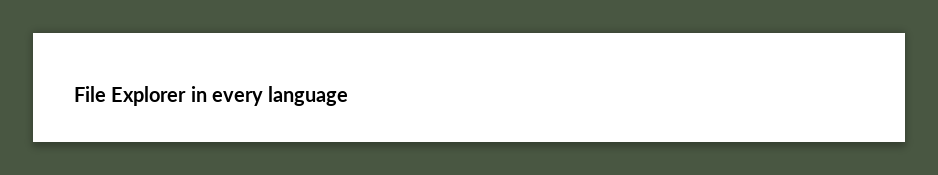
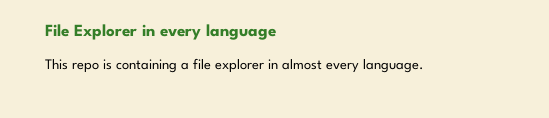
(349, 96) none -> [45,58,424,73] // This repo is containing a file explorer in almost every language.

